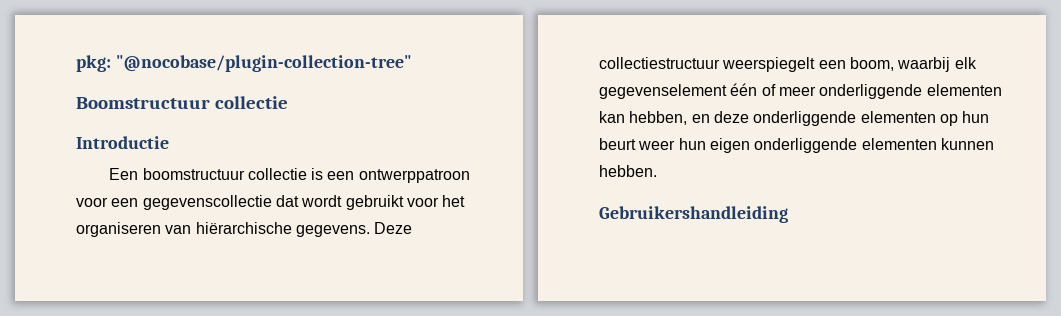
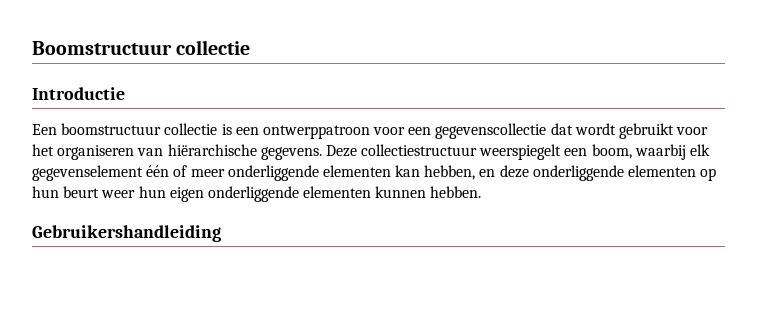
[76,55,412,72] pkg: "@nocobase/plugin-collection-tree" // -> (32, 48) none

